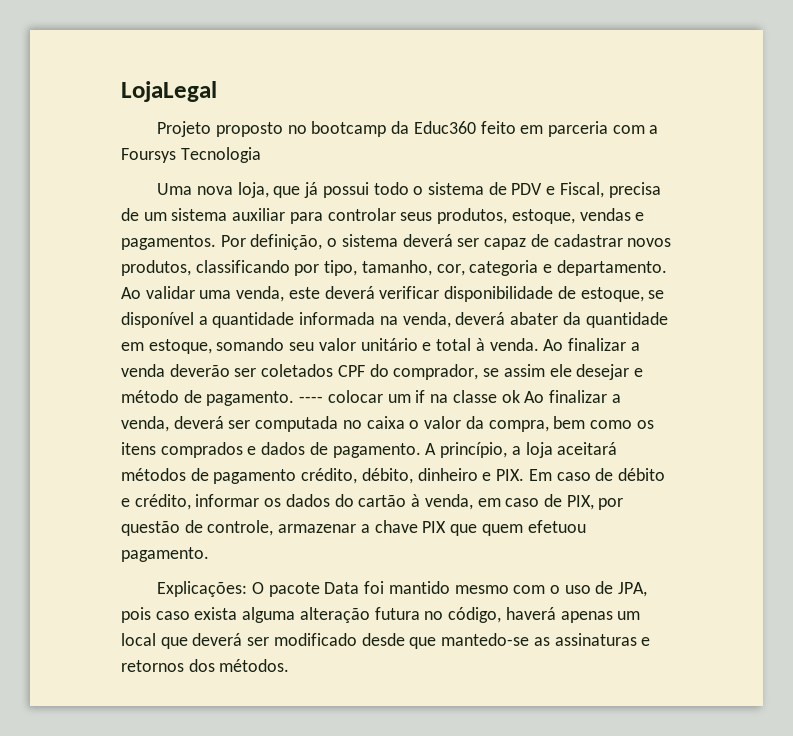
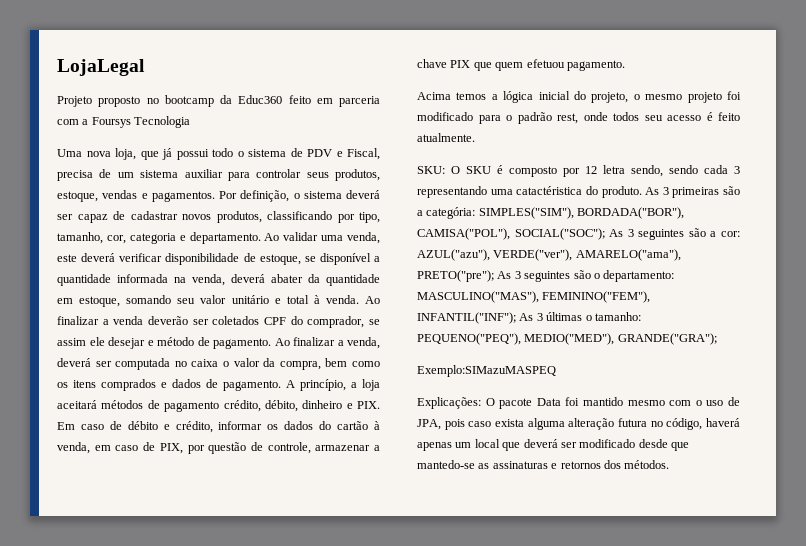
[299,390,520,403] ---- colocar um if na classe ok -> (271, 343) none
(209, 554) none -> [417,91,741,103] [417,112,740,124] [417,133,475,142] [417,165,740,177] [417,186,740,198] [417,207,685,219] [417,228,740,240] [417,249,681,261] [417,270,675,282] [417,291,651,303] [417,312,641,324] [417,333,717,345] [417,365,556,377] // Acima temos a lógica inicial do projeto, o mesmo projeto foi modificado para o padrão rest, onde todos seu acesso é feito atualmente. // SKU: O SKU é composto por 12 letra sendo, sendo cada 3 representando uma catactéristica do produto. As 3 primeiras são a categória: SIMPLES("SIM"), BORDADA("BOR"), CAMISA("POL"), SOCIAL("SOC"); As 3 seguintes são a cor: AZUL("azu"), VERDE("ver"), AMARELO("ama"), PRETO("pre"); As 3 seguintes são o departamento: MASCULINO("MAS"), FEMININO("FEM"), INFANTIL("INF"); As 3 últimas o tamanho: PEQUENO("PEQ"), MEDIO("MED"), GRANDE("GRA"); // Exemplo:SIMazuMASPEQ

